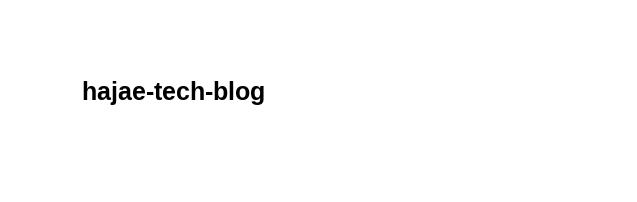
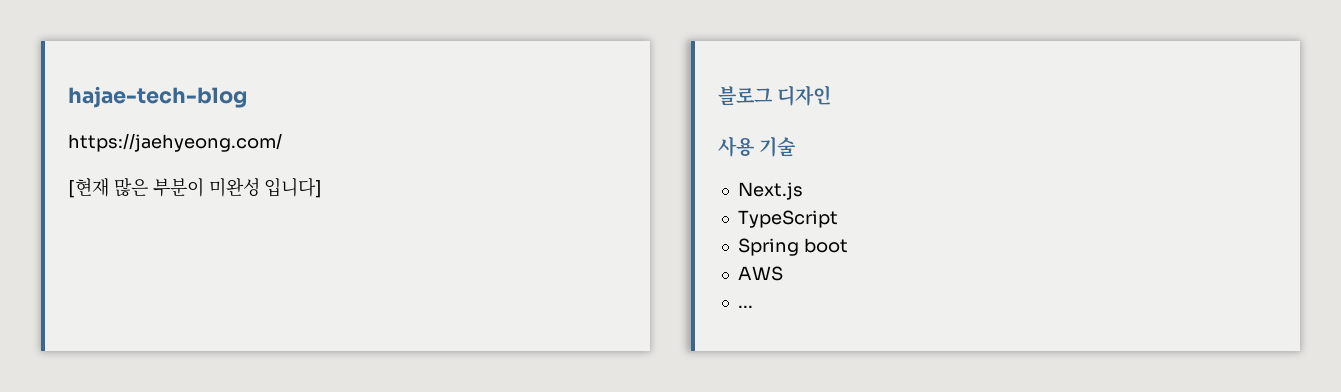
(265, 93) none -> [68,133,282,152] [68,177,323,198] [718,85,832,106] [718,136,797,157] [737,182,803,200] [737,210,838,228] [737,238,848,256] [737,266,783,281] [737,305,753,308] // https://jaehyeong.com/ // [현재 많은 부분이 미완성 입니다] // 블로그 디자인 // 사용 기술 // Next.js // TypeScript // Spring boot // AWS // ...

